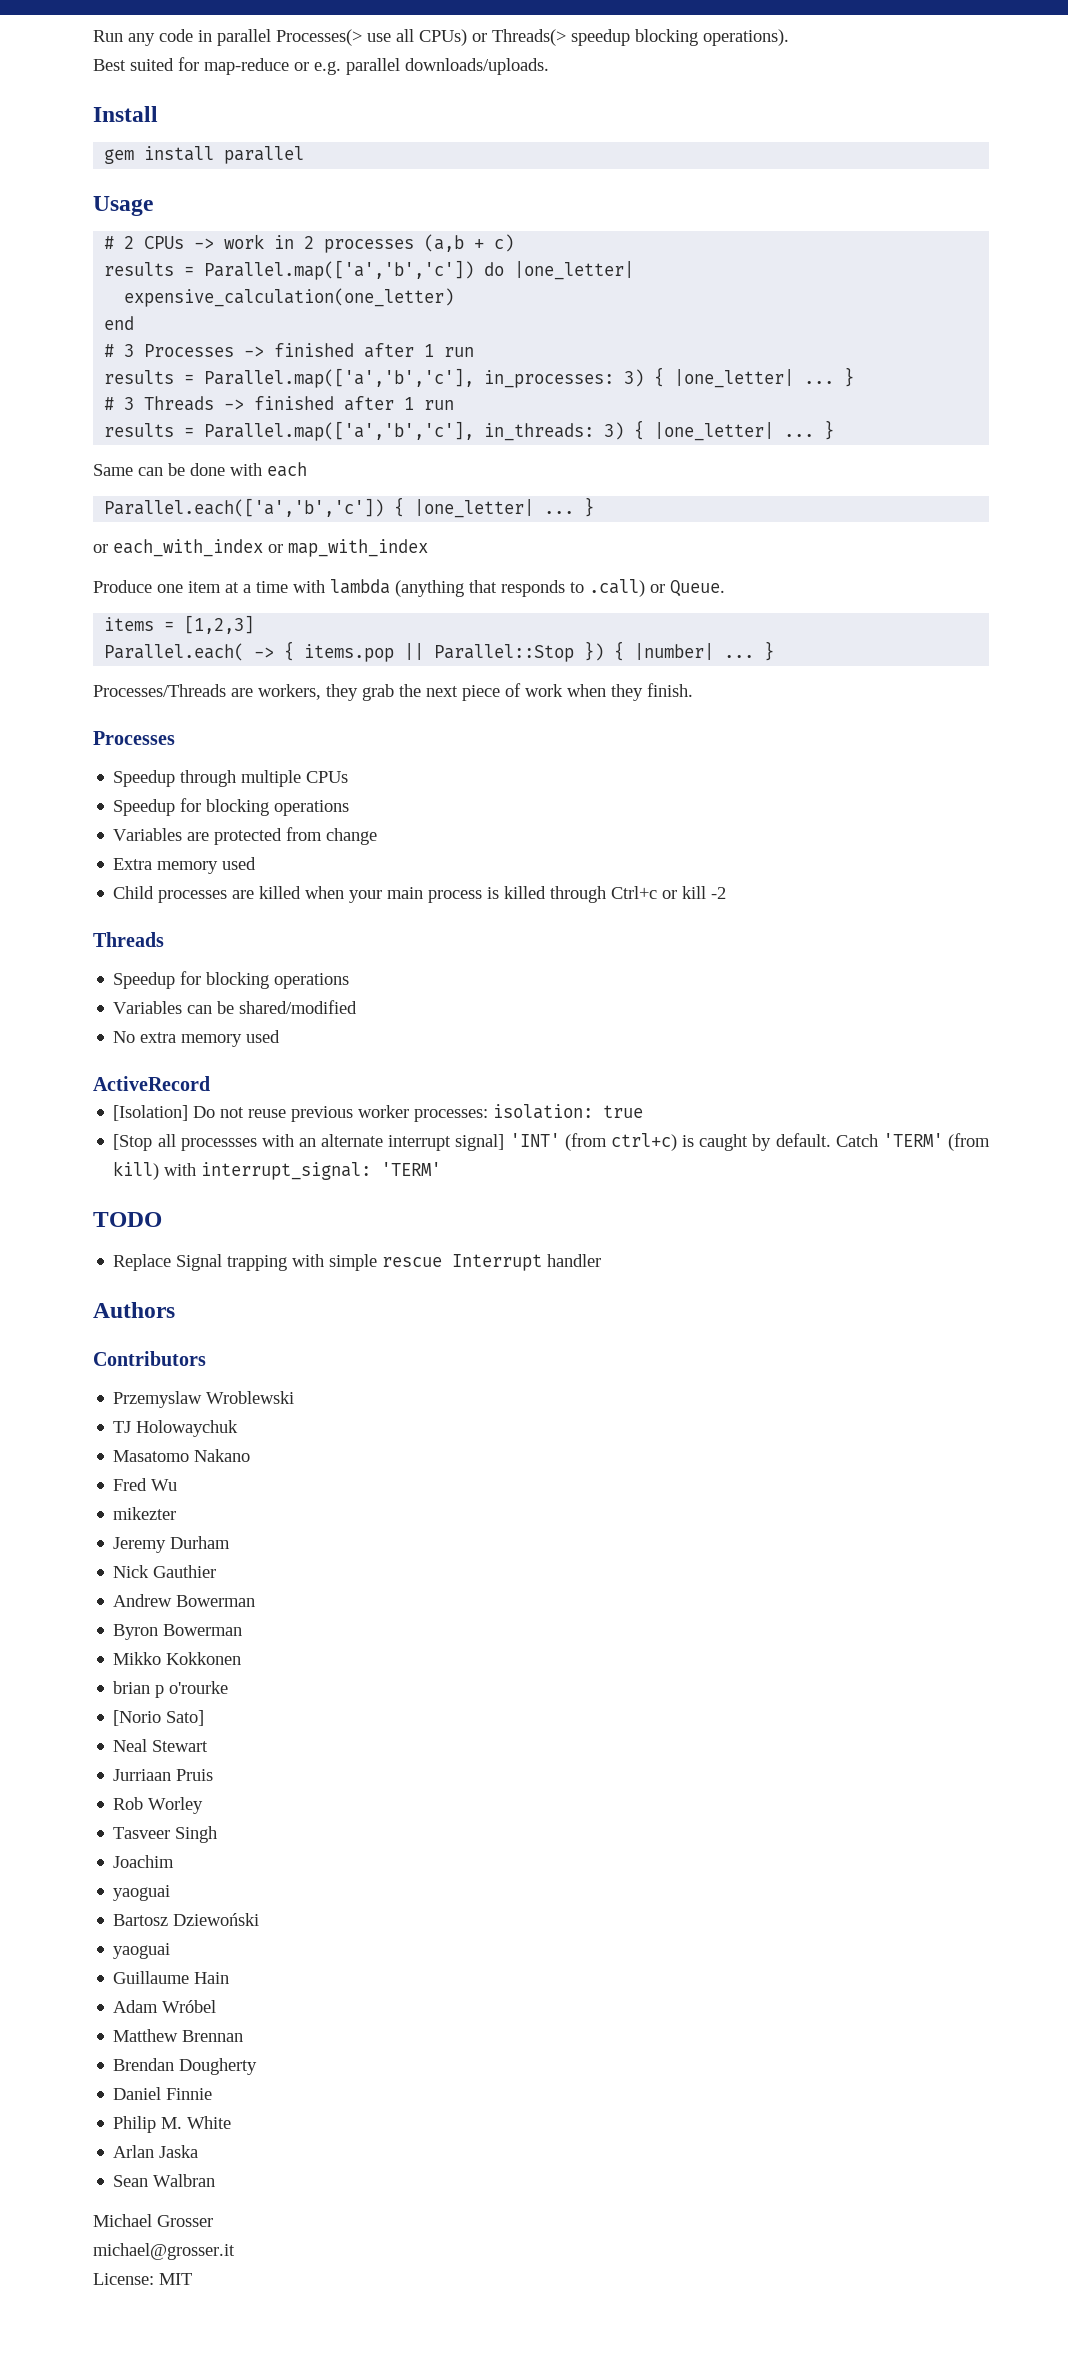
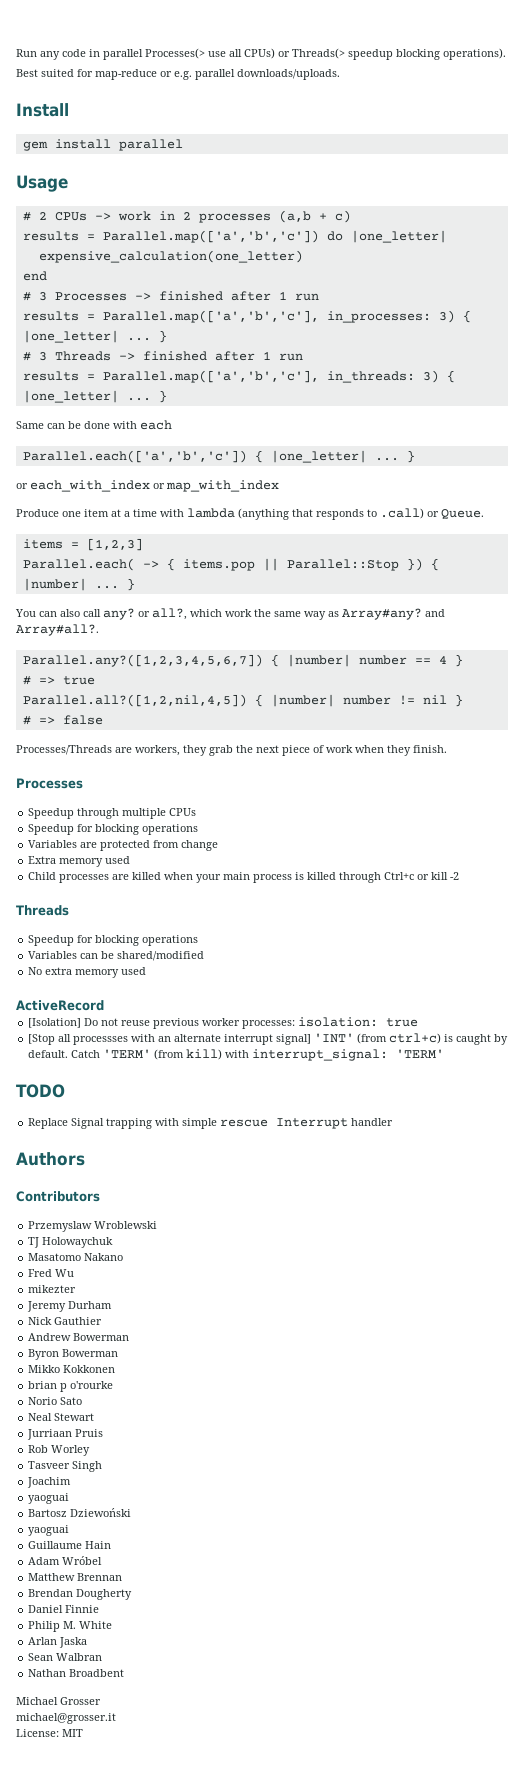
(775, 651) none -> [15,608,445,620] [16,624,99,636] [22,654,463,667] [22,676,95,685] [22,694,463,707] [22,715,103,725] // You can also call any? or all?, which work the same way as Array#any? and Array#all?. // Parallel.any?([1,2,3,4,5,6,7]) { |number| number == 4 } // # => true // Parallel.all?([1,2,nil,4,5]) { |number| number != nil } // # => false
[113,1710,205,1726] [Norio Sato] -> [28,1397,83,1405] Norio Sato
(216, 2180) none -> [28,1669,125,1677] // Nathan Broadbent

